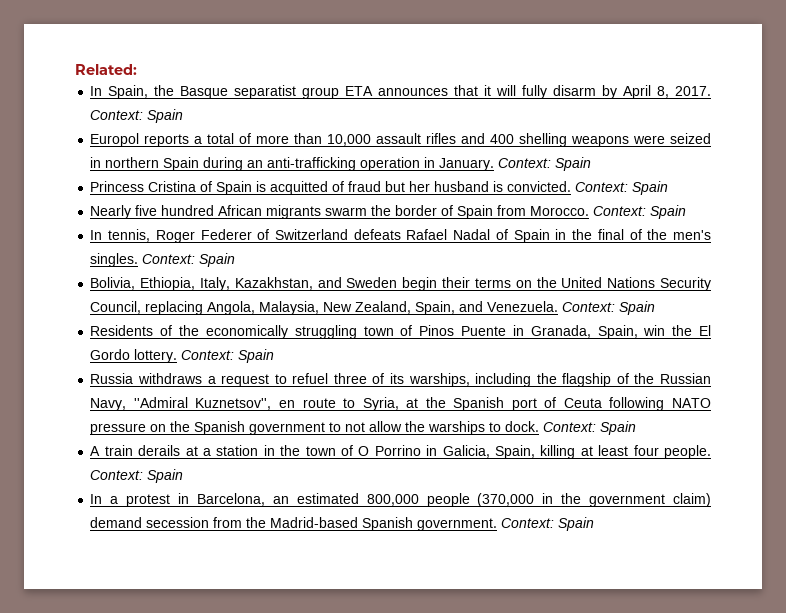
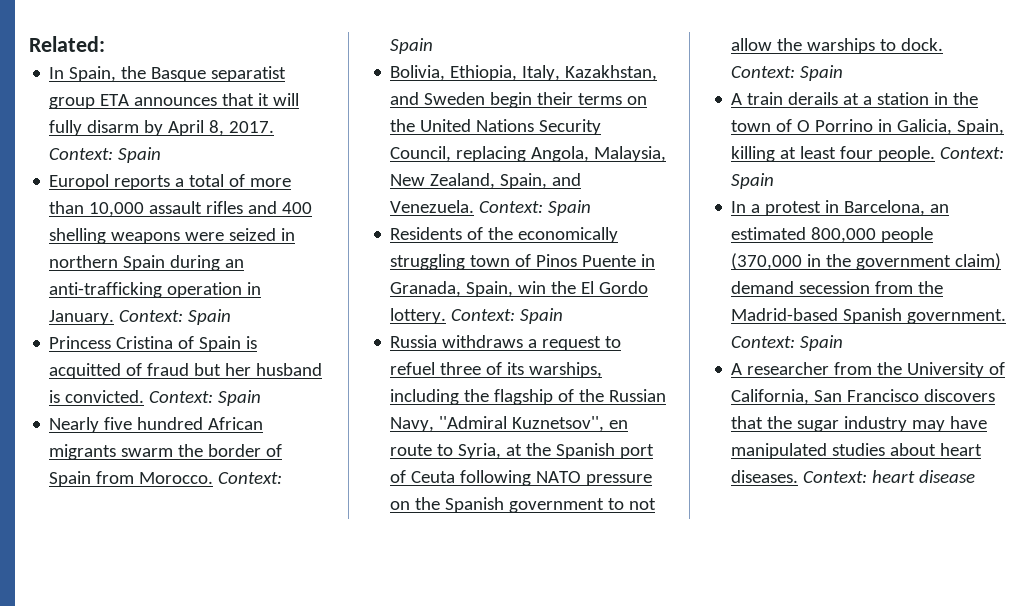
[90,229,712,243] [90,253,236,267] // In tennis, Roger Federer of Switzerland defeats Rafael Nadal of Spain in the final of the men's singles. Context: Spain -> (434, 46) none
(595, 524) none -> [731,362,1006,378] [731,389,996,405] [731,416,988,432] [731,443,983,459] [731,470,976,483] // A researcher from the University of California, San Francisco discovers that the sugar industry may have manipulated studies about heart diseases. Context: heart disease

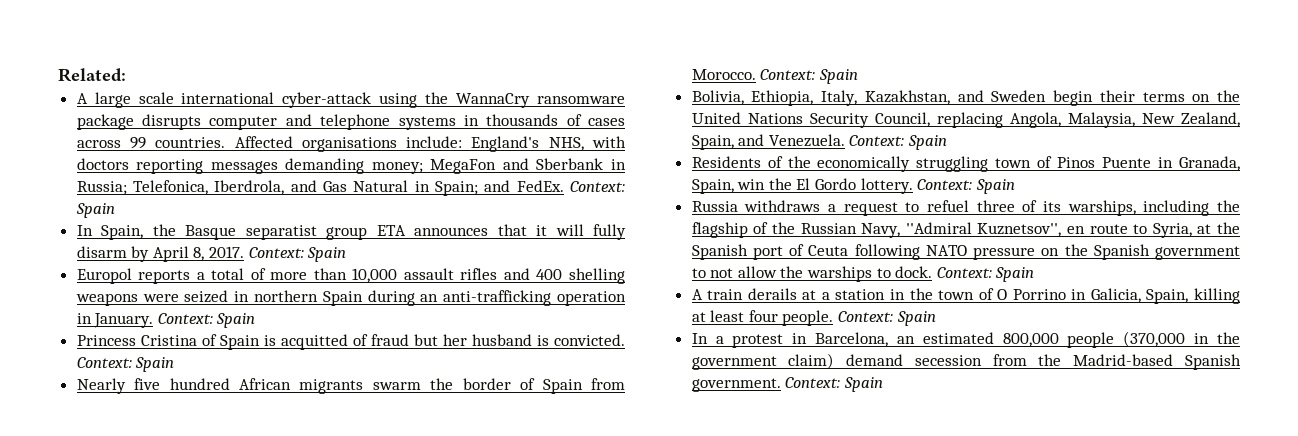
(105, 44) none -> [76,92,625,108] [76,114,625,130] [76,136,626,152] [76,158,626,174] [76,180,625,196] [75,203,115,218] // A large scale international cyber-attack using the WannaCry ransomware package disrupts computer and telephone systems in thousands of cases across 99 countries. Affected organisations include: England's NHS, with doctors reporting messages demanding money; MegaFon and Sberbank in Russia; Telefonica, Iberdrola, and Gas Natural in Spain; and FedEx. Context: Spain
[731,362,1006,378] [731,389,996,405] [731,416,988,432] [731,443,983,459] [731,470,976,483] // A researcher from the University of California, San Francisco discovers that the sugar industry may have manipulated studies about heart diseases. Context: heart disease -> (883, 384) none

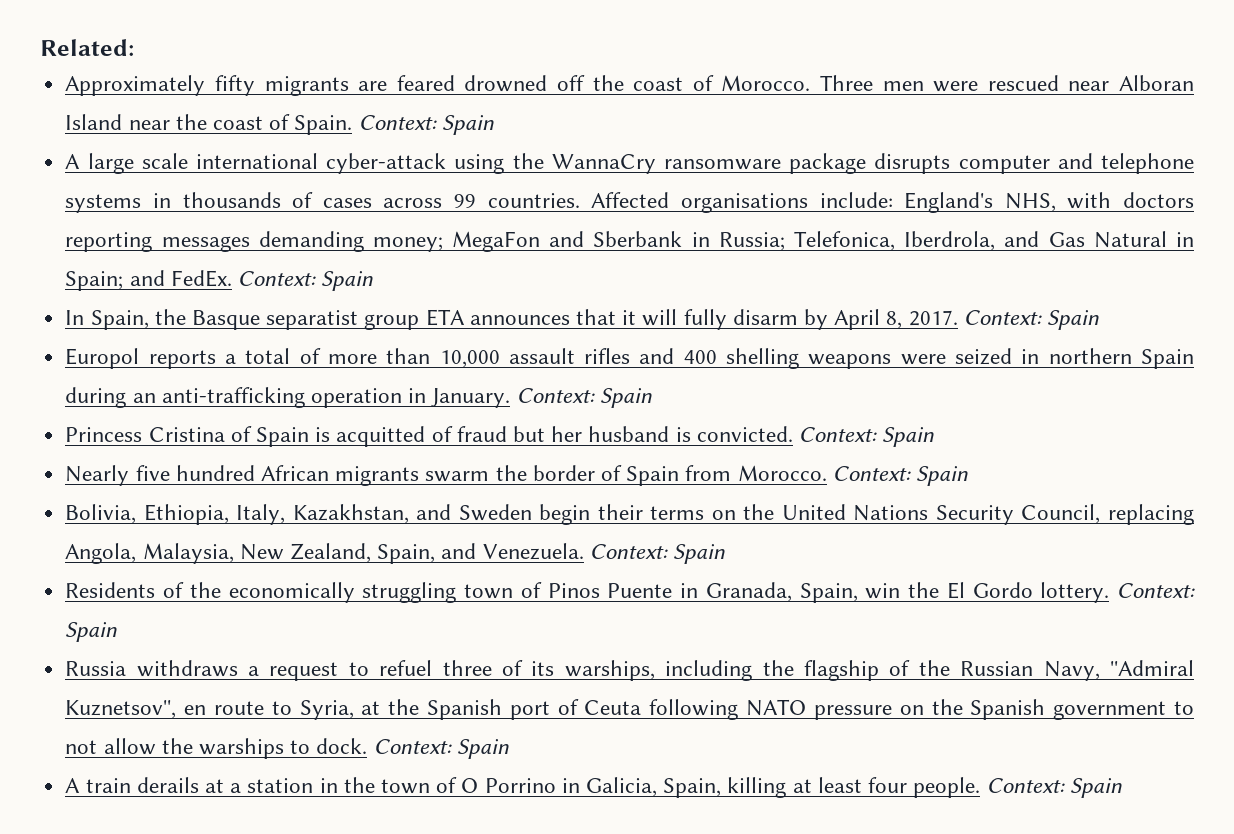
(126, 75) none -> [65,75,1195,96] [65,114,494,135] // Approximately fifty migrants are feared drowned off the coast of Morocco. Three men were rescued near Alboran Island near the coast of Spain. Context: Spain
[691,331,1240,348] [691,353,1241,370] [691,377,883,392] // In a protest in Barcelona, an estimated 800,000 people (370,000 in the government claim) demand secession from the Madrid-based Spanish government. Context: Spain -> (1122, 788) none

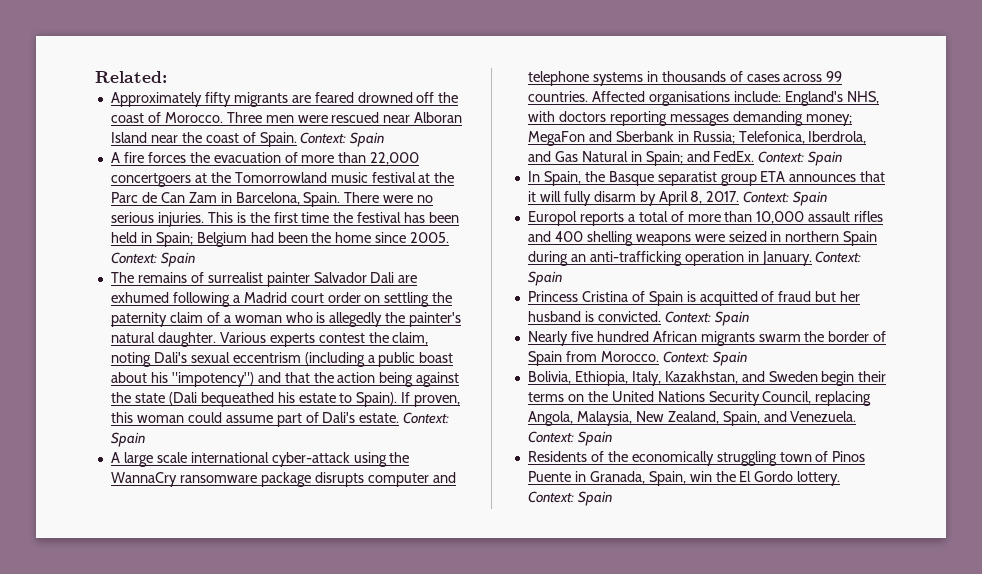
(494, 125) none -> [110,152,420,165] [110,172,455,187] [110,192,434,207] [110,212,460,227] [110,232,450,247] [110,252,195,267] [110,272,418,287] [110,292,453,307] [110,312,462,327] [110,332,429,347] [110,352,454,367] [110,372,460,387] [110,392,461,407] [110,412,450,427] [110,432,145,447] // A fire forces the evacuation of more than 22,000 concertgoers at the Tomorrowland music festival at the Parc de Can Zam in Barcelona, Spain. There were no serious injuries. This is the first time the festival has been held in Spain; Belgium had been the home since 2005. Context: Spain // The remains of surrealist painter Salvador Dali are exhumed following a Madrid court order on settling the paternity claim of a woman who is allegedly the painter's natural daughter. Various experts contest the claim, noting Dali's sexual eccentrism (including a public boast about his "impotency") and that the action being against the state (Dali bequeathed his estate to Spain). If proven, this woman could assume part of Dali's estate. Context: Spain
[65,660,1194,681] [65,699,1195,720] [65,738,509,759] [65,777,1122,798] // Russia withdraws a request to refuel three of its warships, including the flagship of the Russian Navy, ''Admiral Kuznetsov'', en route to Syria, at the Spanish port of Ceuta following NATO pressure on the Spanish government to not allow the warships to dock. Context: Spain // A train derails at a station in the town of O Porrino in Galicia, Spain, killing at least four people. Context: Spain -> (612, 498) none

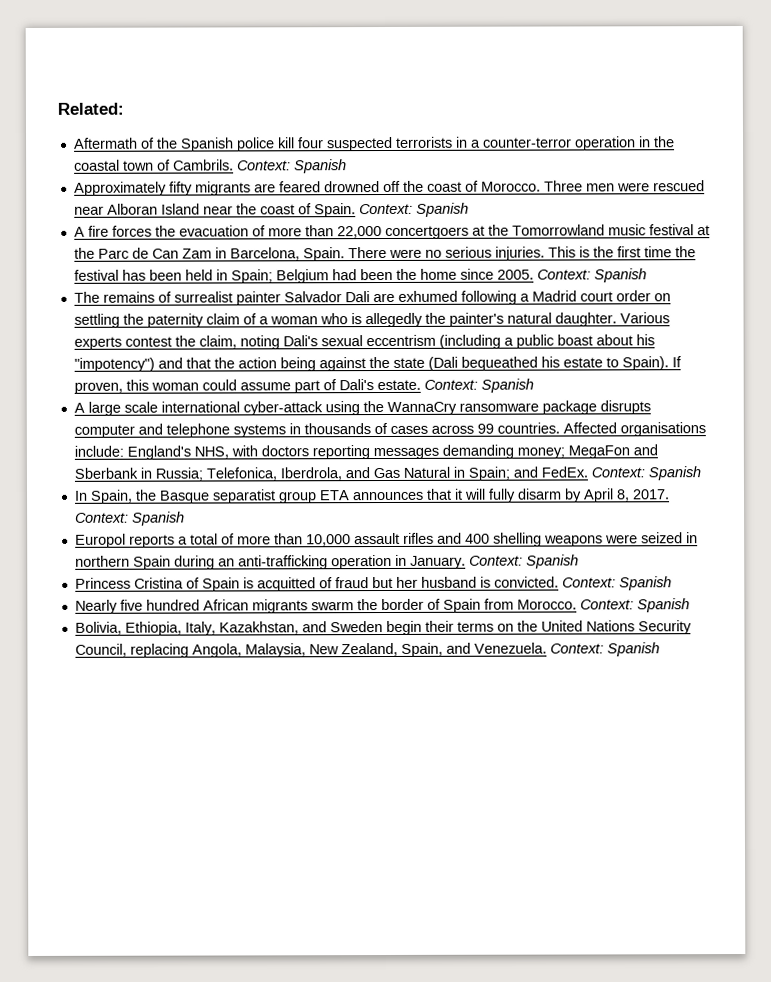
(167, 77) none -> [73,136,675,152] [73,159,347,174] // Aftermath of the Spanish police kill four suspected terrorists in a counter-terror operation in the coastal town of Cambrils. Context: Spanish
[350,132,385,147] Spain -> [415,202,469,217] Spanish
[160,252,195,267] Spain -> [593,268,647,283] Spanish
[110,432,145,447] Spain -> [480,378,534,393] Spanish
[808,151,843,166] Spain -> [647,466,701,481] Spanish
[793,191,828,206] Spain -> [131,511,185,526] Spanish
[527,271,562,286] Spain -> [525,554,579,569] Spanish
[714,311,749,326] Spain -> [618,576,672,591] Spanish
[712,351,747,366] Spain -> [636,598,690,613] Spanish
[577,431,612,446] [527,451,866,466] [527,471,841,486] [527,491,612,506] Spain // Residents of the economically struggling town of Pinos Puente in Granada, Spain, win the El Gordo lottery. Context: Spain -> [606,642,660,657] Spanish

